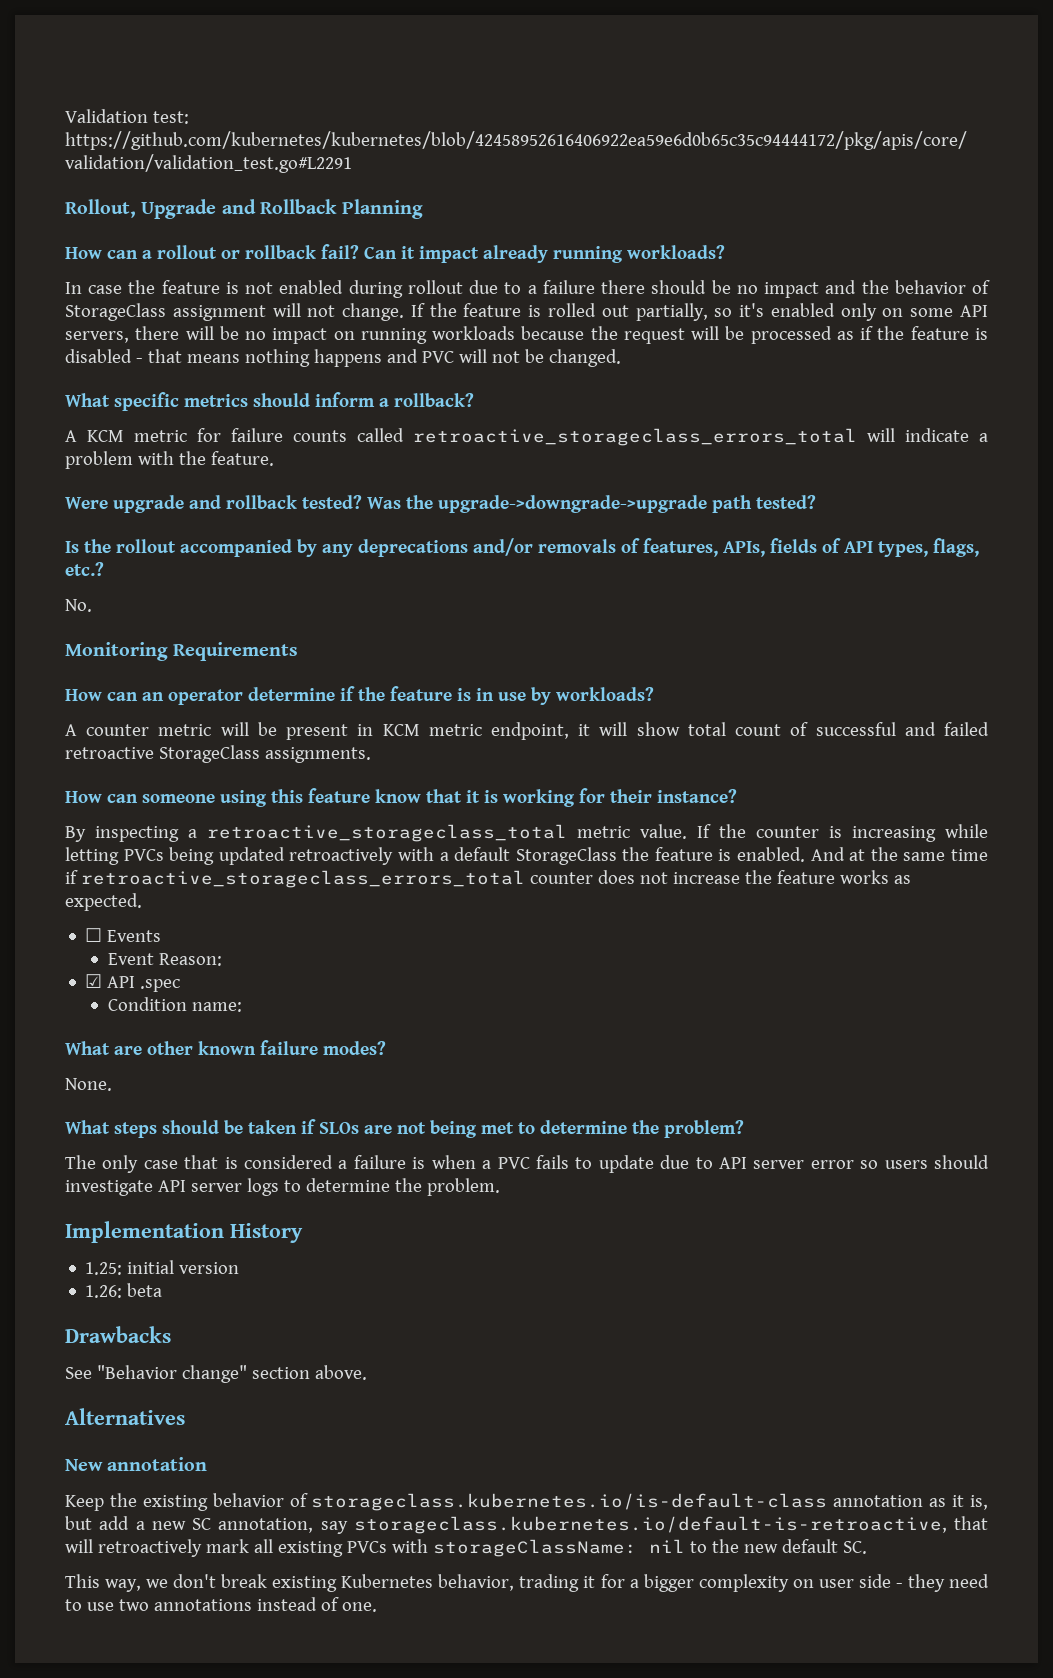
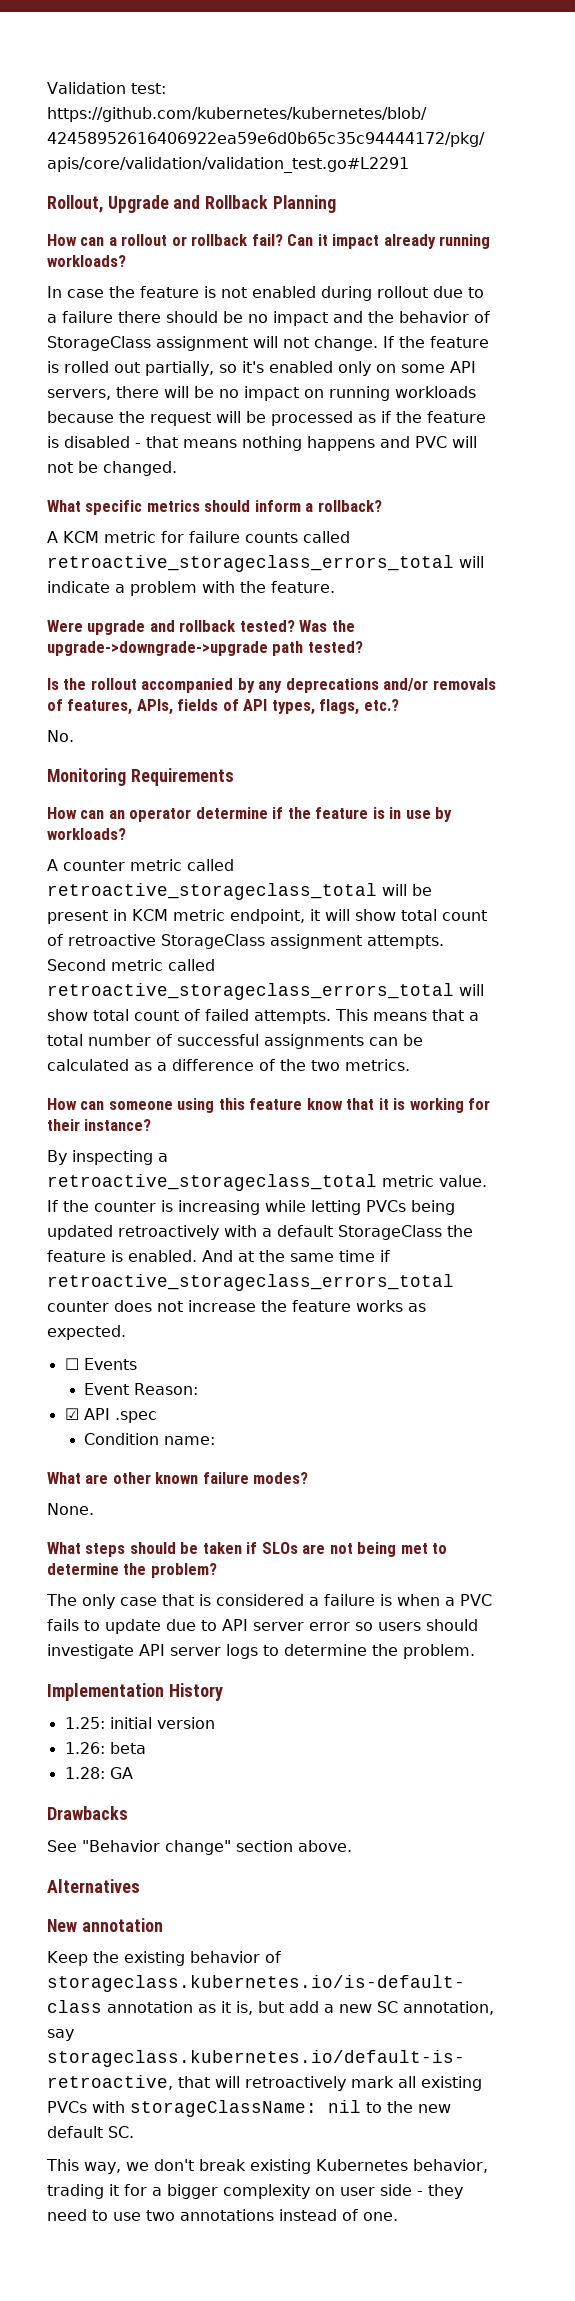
(212, 730) none -> [187,859,234,871] [47,883,377,900] called retroactive_storageclass_total
[815,722,989,736] [65,745,371,763] successful and failed retroactive StorageClass assignments. -> [68,934,444,949] [47,959,215,971] [47,983,484,1000] [47,1009,479,1024] [47,1034,423,1049] [47,1059,410,1071] retroactive StorageClass assignment attempts. Second metric called retroactive_storageclass_errors_total will show total count of failed attempts. This means that a total number of successful assignments can be calculated as a difference of the two metrics.
(163, 1290) none -> [64,1767,133,1779] // 1.28: GA

